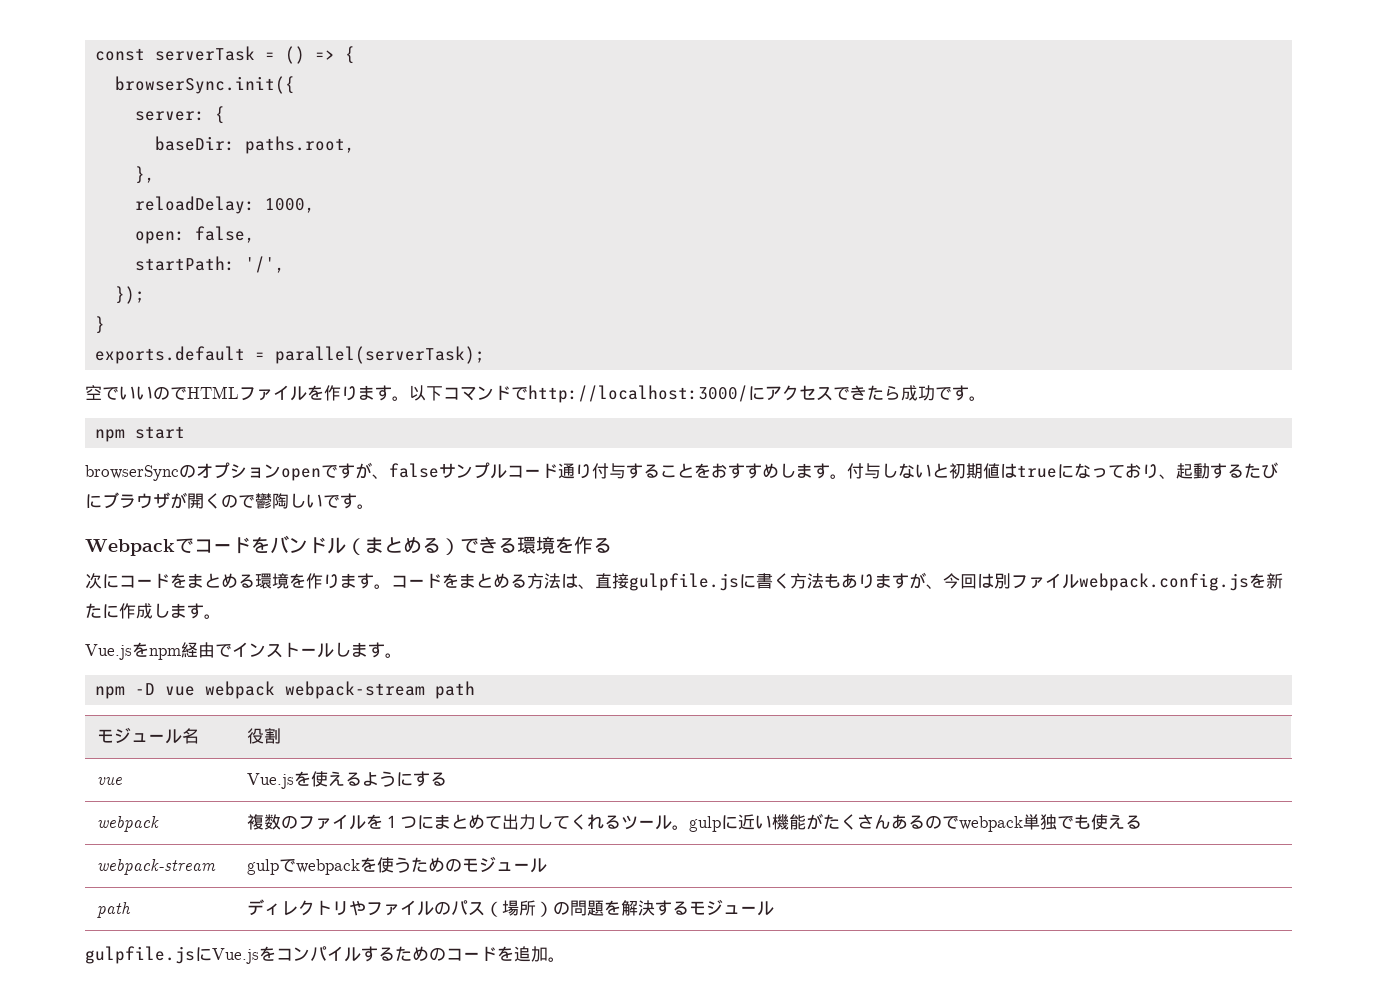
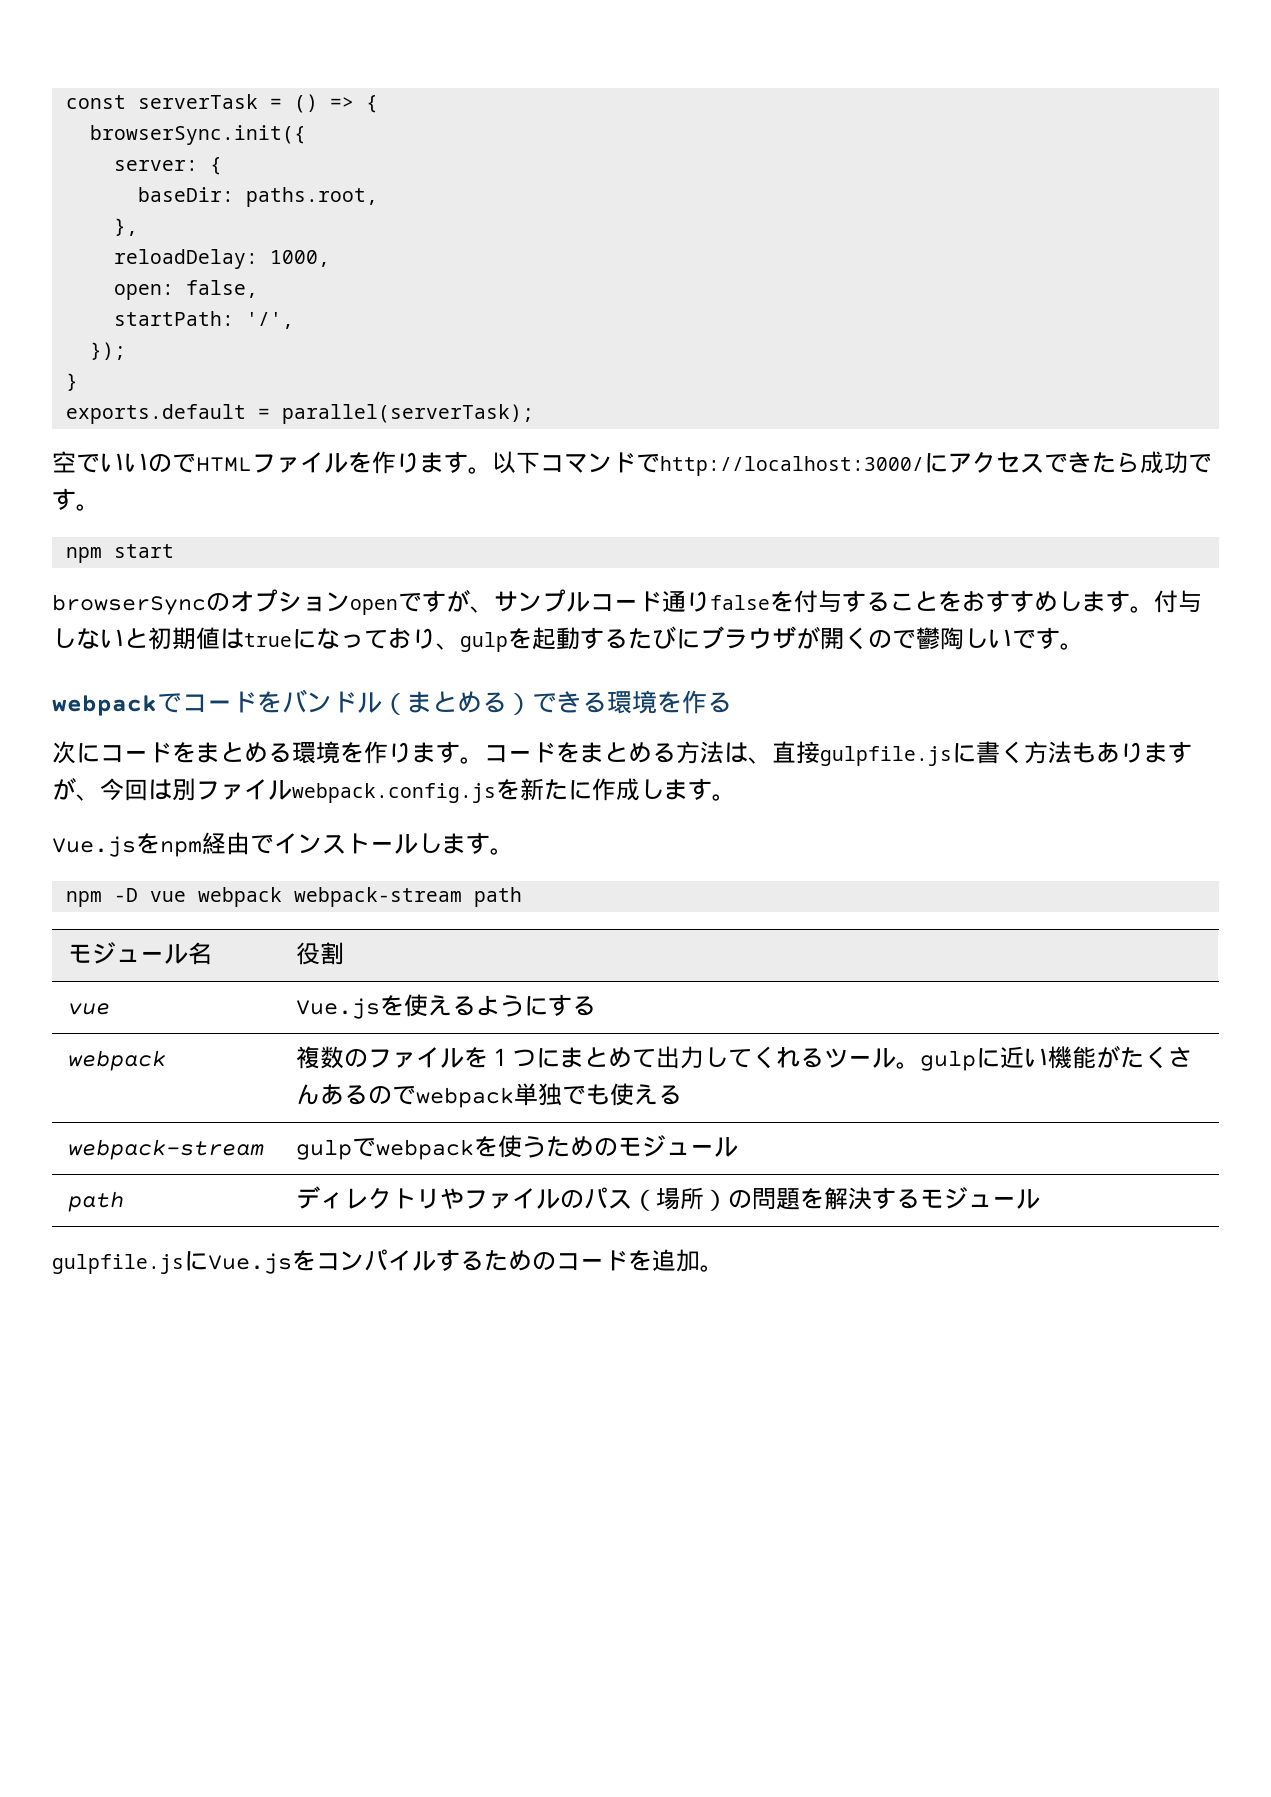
[389,463,439,478] false -> (494, 609) none
(592, 471) none -> [710,591,794,612] falseを
(1176, 476) none -> [460,628,532,652] gulpを
[85,539,175,556] Webpack -> [52,695,157,716] webpack

